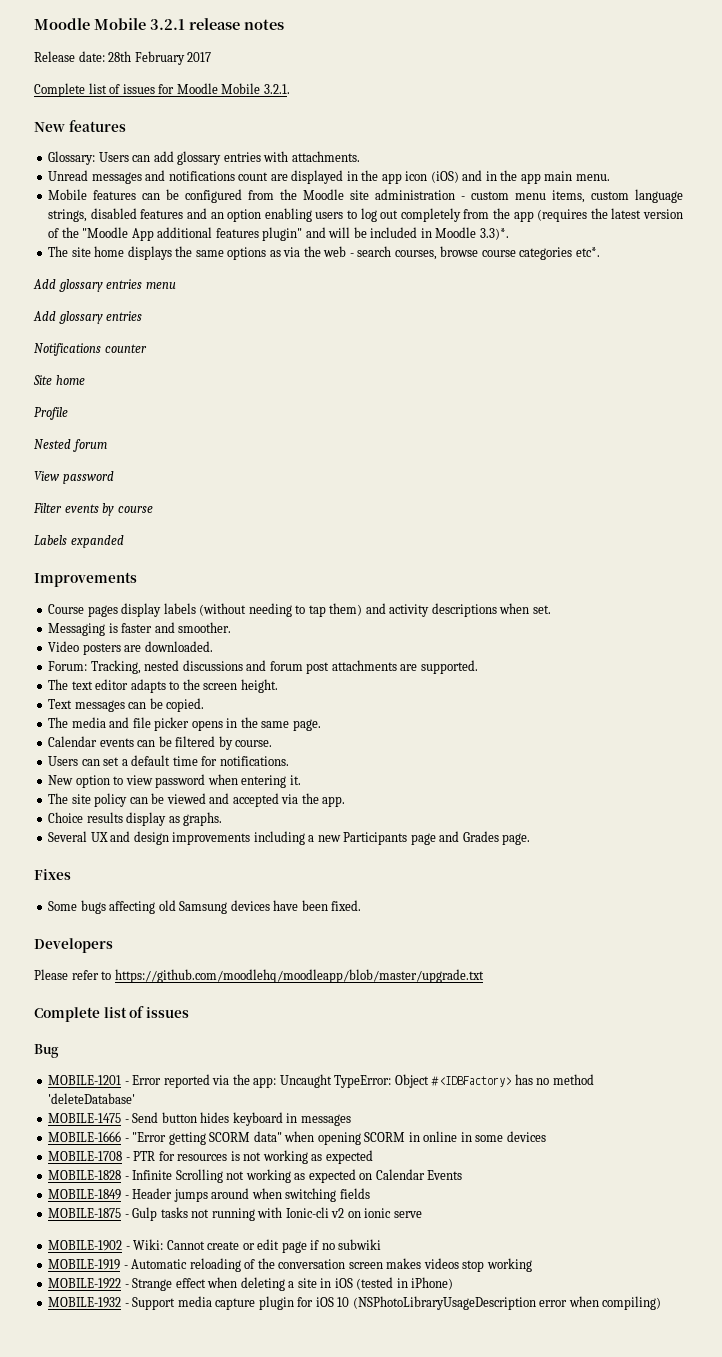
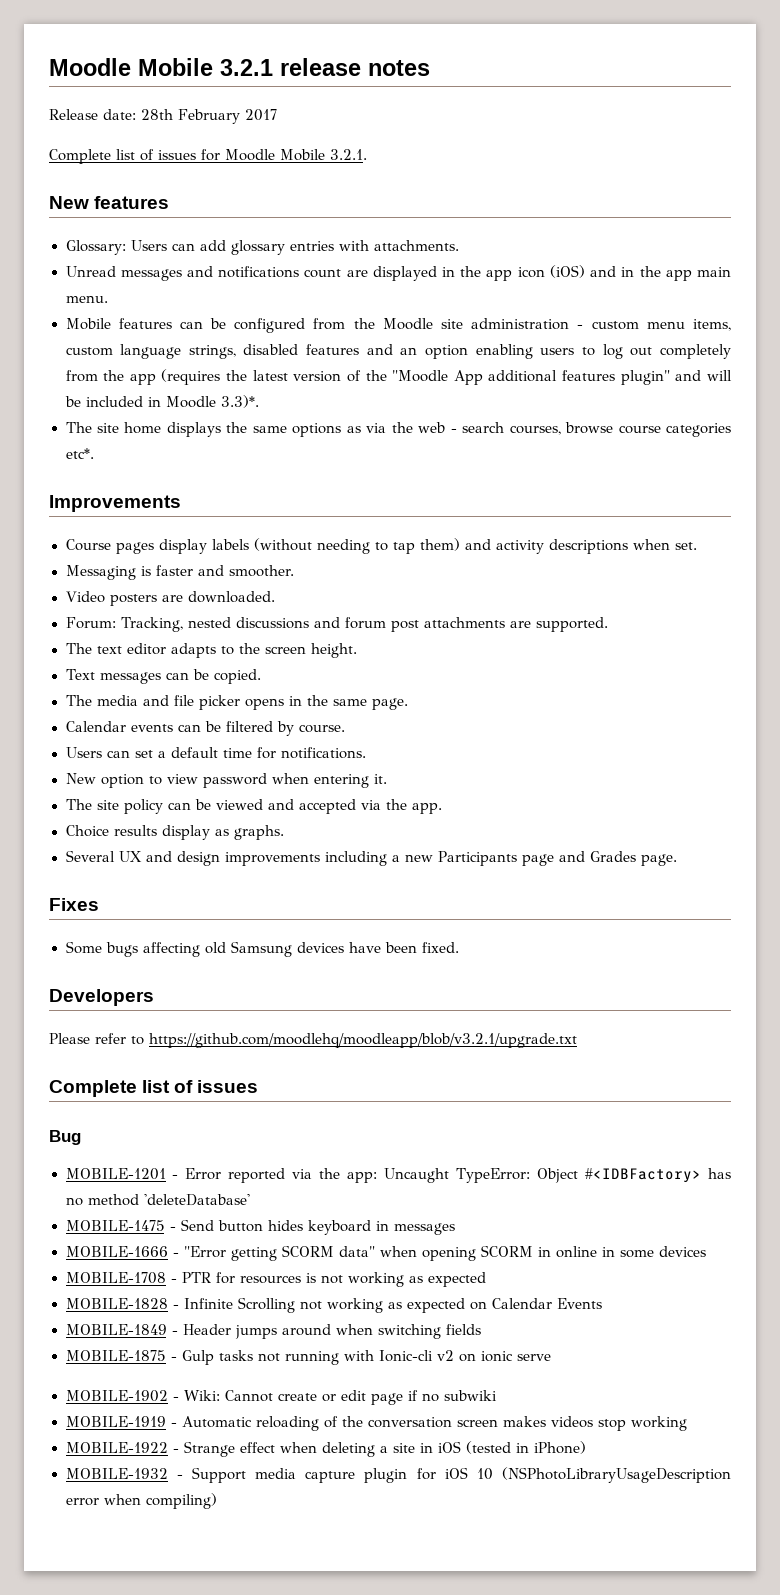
[33,279,176,292] [33,311,143,324] [34,343,147,356] [33,375,85,385] [34,407,68,420] [34,439,107,452] [34,471,114,484] [33,503,153,516] [34,535,124,548] // Add glossary entries menu // Add glossary entries // Notifications counter // Site home // Profile // Nested forum // View password // Filter events by course // Labels expanded -> (94, 453) none
[114,969,484,983] https://github.com/moodlehq/moodleapp/blob/master/upgrade.txt -> [149,1033,577,1048] https://github.com/moodlehq/moodleapp/blob/v3.2.1/upgrade.txt

